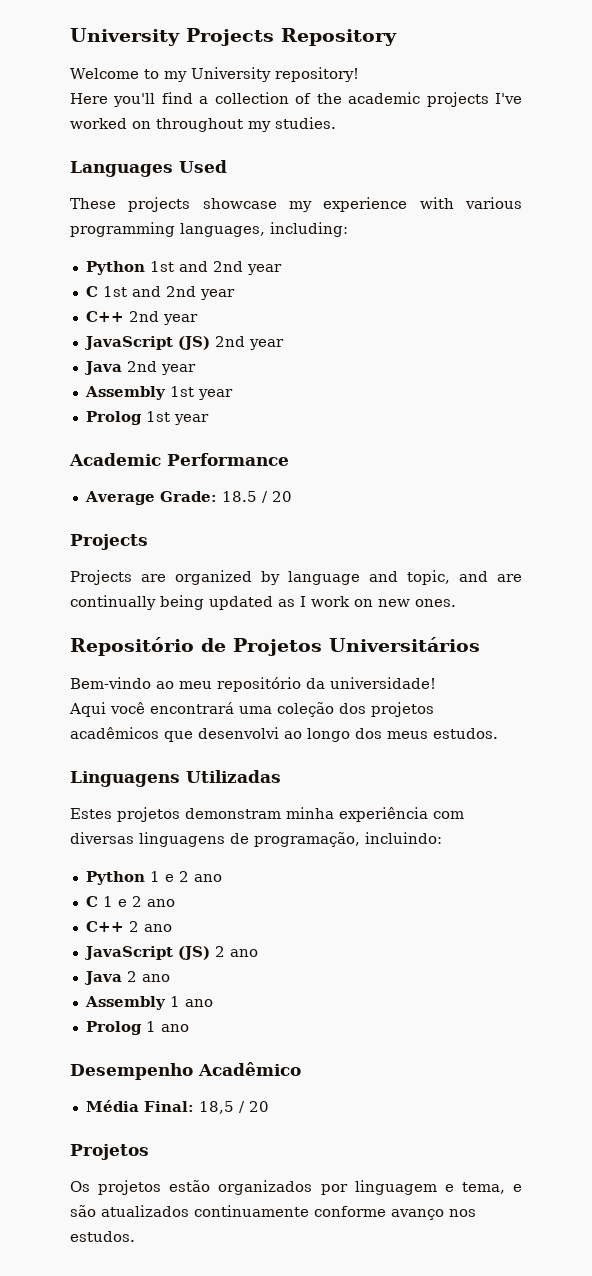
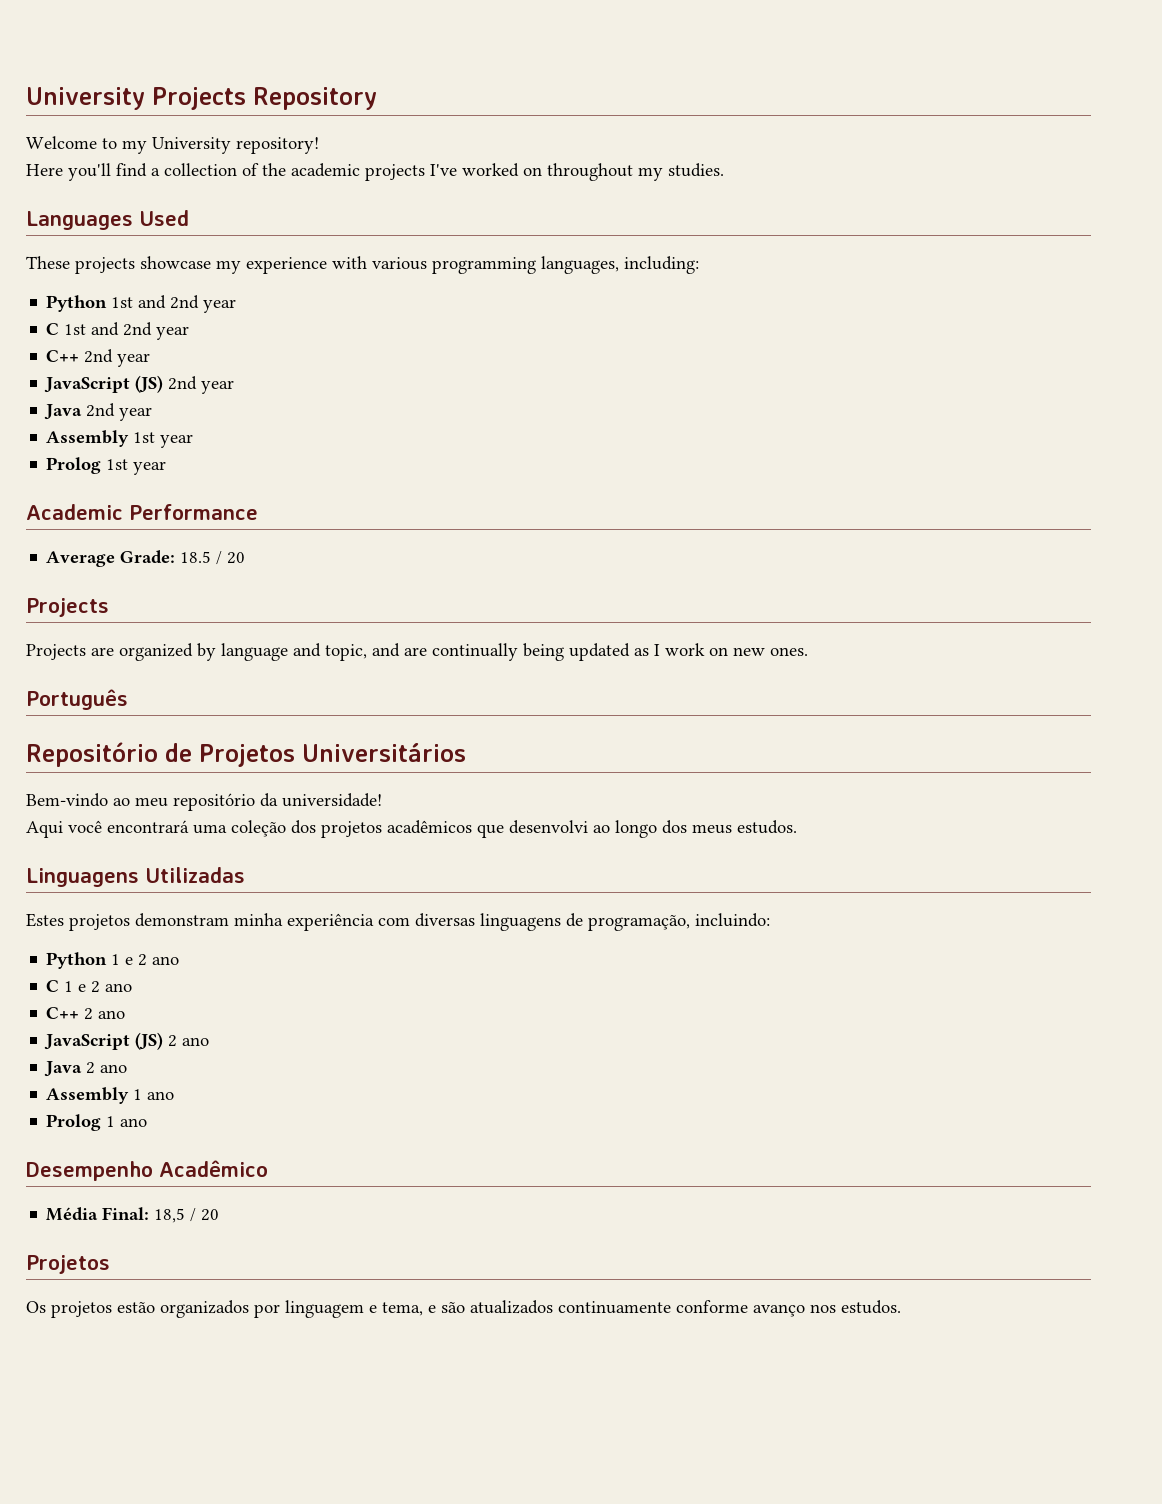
(456, 603) none -> [26,689,128,710] // Português

